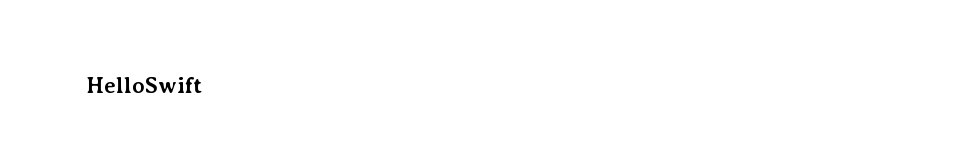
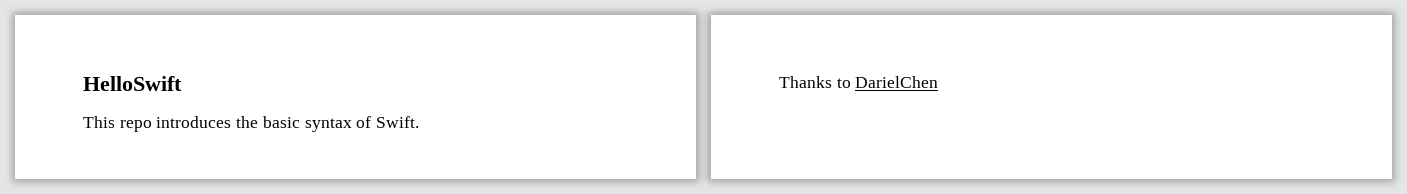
(202, 85) none -> [83,116,420,132] [779,76,939,88] // This repo introduces the basic syntax of Swift. // Thanks to DarielChen

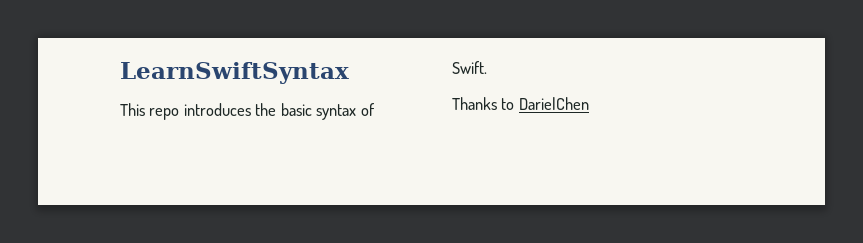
[83,76,182,91] HelloSwift -> [120,62,349,84] LearnSwiftSyntax

